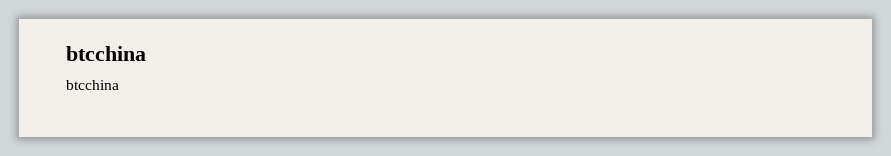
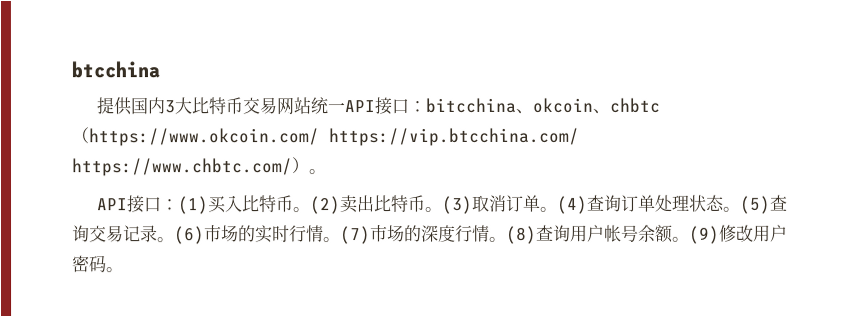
[66,80,119,90] btcchina -> [96,97,661,116] [71,127,579,147] [71,157,327,177] [97,194,789,215] [72,224,788,245] [72,255,124,273] 提供国内3大比特币交易网站统一API接口：bitcchina、okcoin、chbtc（https://www.okcoin.com/ https://vip.btcchina.com/ https://www.chbtc.com/）。 // API接口：(1)买入比特币。(2)卖出比特币。(3)取消订单。(4)查询订单处理状态。(5)查询交易记录。(6)市场的实时行情。(7)市场的深度行情。(8)查询用户帐号余额。(9)修改用户密码。

